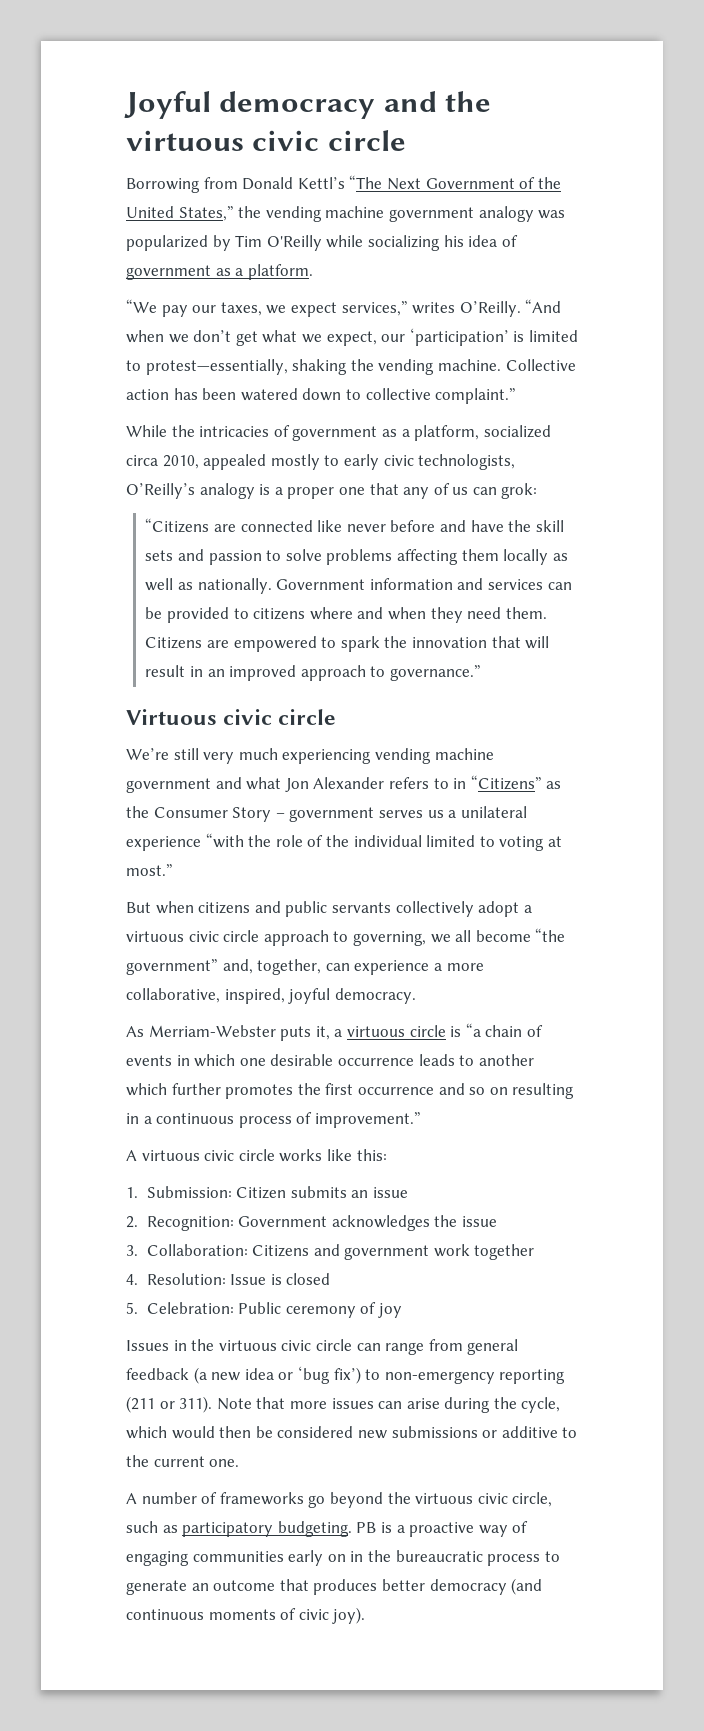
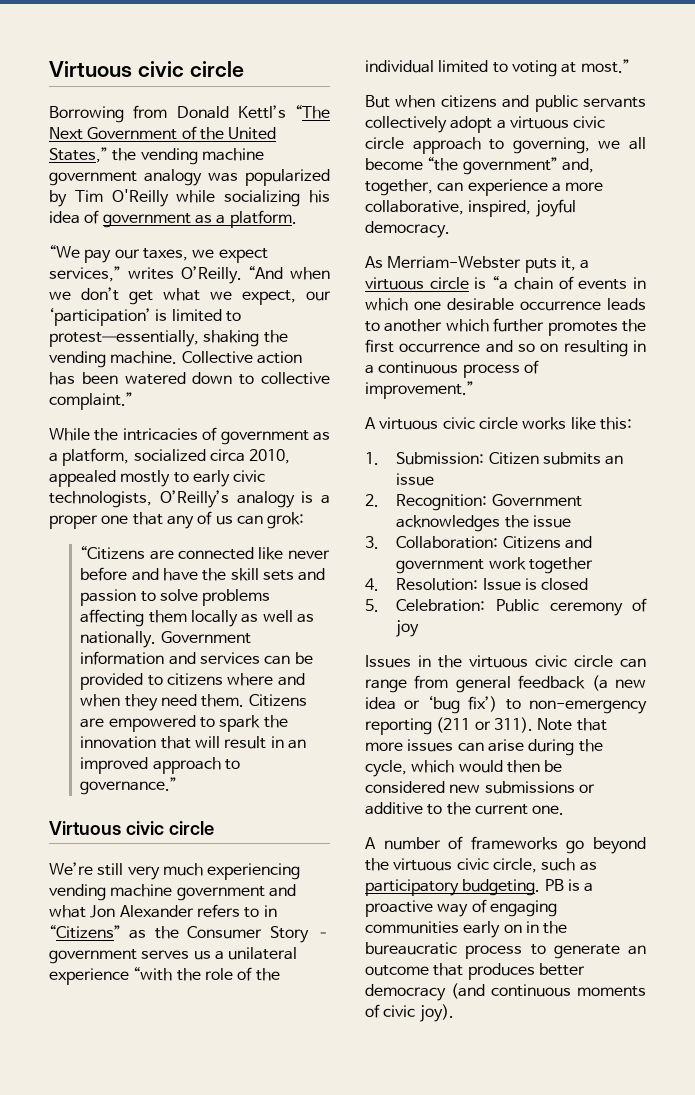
[124,91,492,119] [126,130,244,151] Joyful democracy and the virtuous -> [49,61,132,77] Virtuous

